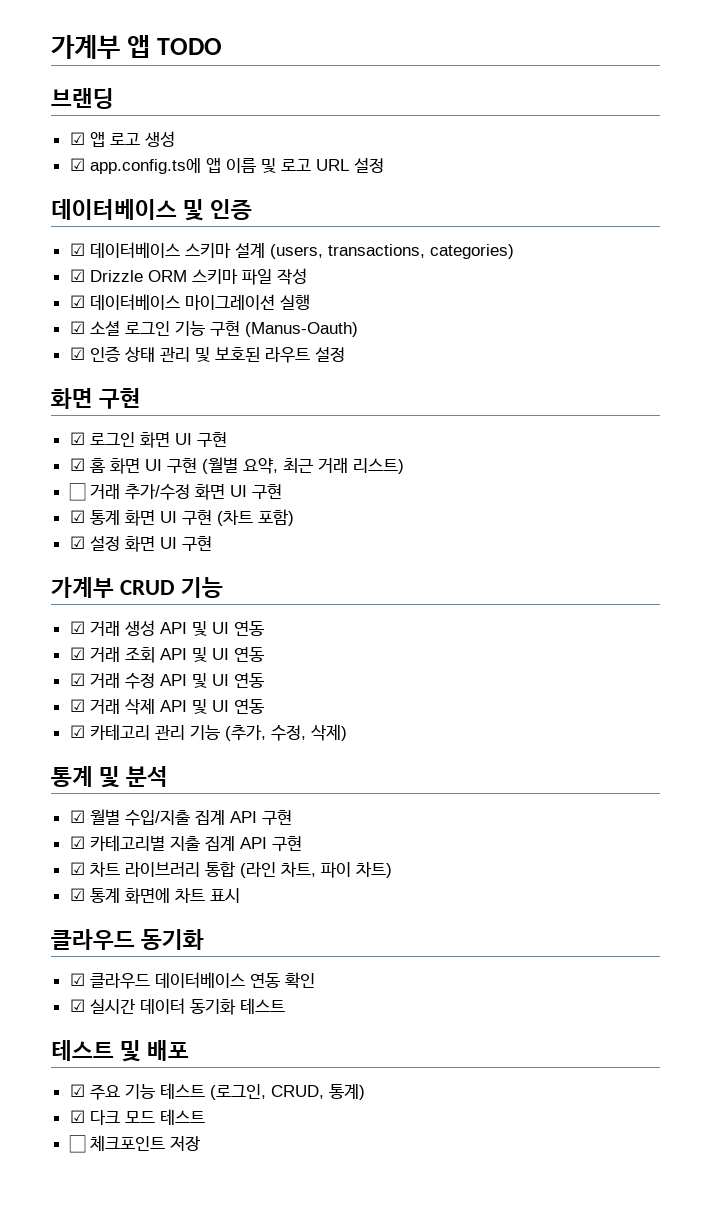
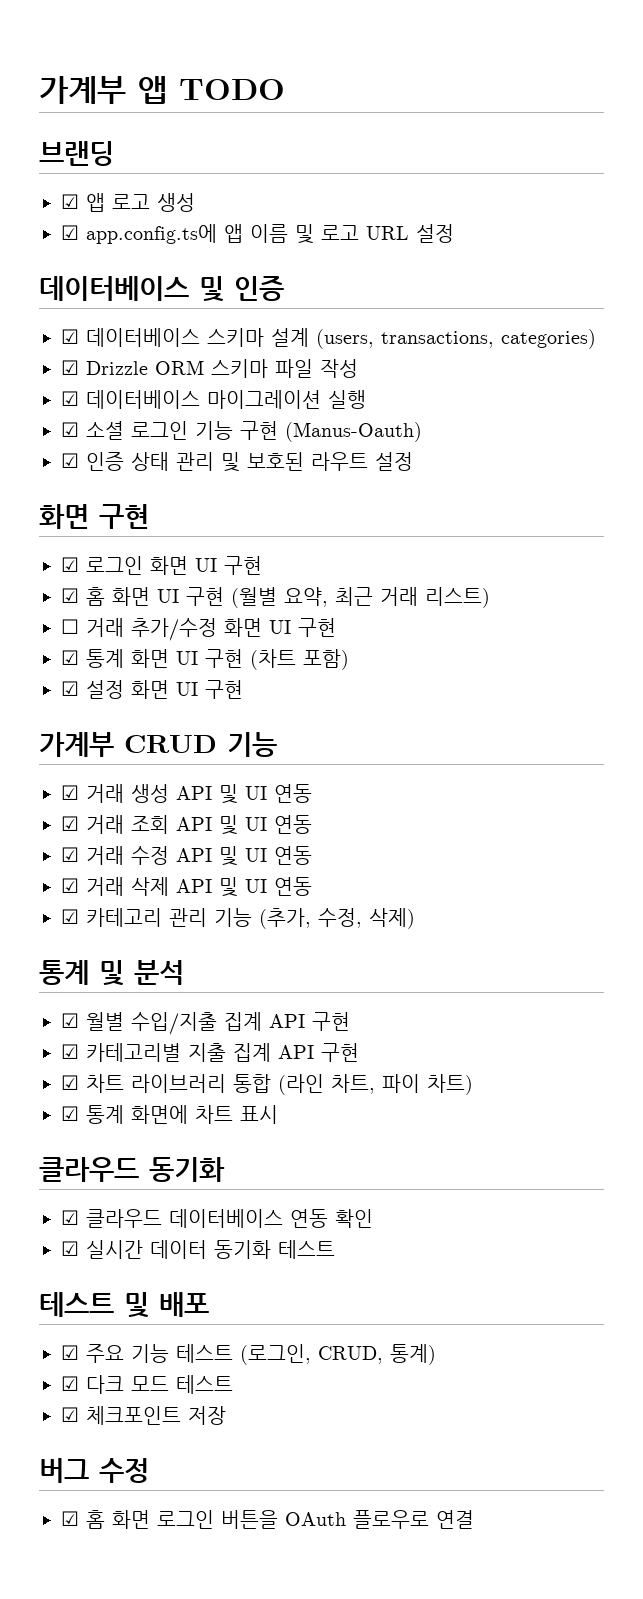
[68,1135,86,1153] ☐ -> [61,1407,79,1422] ☑
(200, 1143) none -> [39,1458,149,1483] [61,1510,474,1529] // 버그 수정 // ☑ 홈 화면 로그인 버튼을 OAuth 플로우로 연결

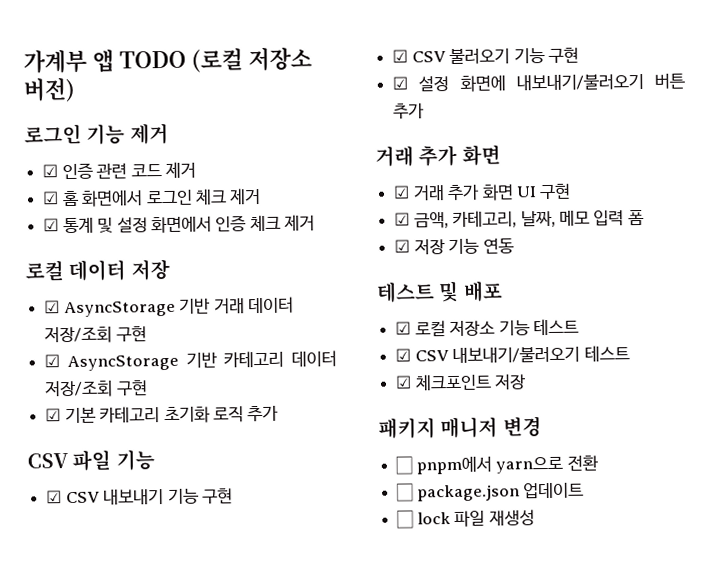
[39,141,114,166] [61,193,195,212] [61,224,454,244] [39,276,284,302] [61,328,596,349] [61,359,358,378] [61,390,366,409] [61,421,422,442] [61,452,413,472] [39,504,149,529] [61,556,262,575] [61,587,490,608] [61,618,336,641] [61,649,349,670] [61,680,243,699] [39,732,277,757] [61,784,312,804] [61,815,312,835] [61,846,312,866] [61,877,312,897] [61,908,415,929] [39,960,184,986] [61,1012,350,1035] [61,1043,359,1062] [61,1074,473,1095] [61,1105,278,1124] [39,1157,225,1182] [61,1209,373,1228] [61,1240,335,1259] // 브랜딩 // ☑ 앱 로고 생성 // ☑ app.config.ts에 앱 이름 및 로고 URL 설정 // 데이터베이스 및 인증 // ☑ 데이터베이스 스키마 설계 (users, transactions, categories) // ☑ Drizzle ORM 스키마 파일 작성 // ☑ 데이터베이스 마이그레이션 실행 // ☑ 소셜 로그인 기능 구현 (Manus-Oauth) // ☑ 인증 상태 관리 및 보호된 라우트 설정 // 화면 구현 // ☑ 로그인 화면 UI 구현 // ☑ 홈 화면 UI 구현 (월별 요약, 최근 거래 리스트) // ☐ 거래 추가/수정 화면 UI 구현 // ☑ 통계 화면 UI 구현 (차트 포함) // ☑ 설정 화면 UI 구현 // 가계부 CRUD 기능 // ☑ 거래 생성 API 및 UI 연동 // ☑ 거래 조회 API 및 UI 연동 // ☑ 거래 수정 API 및 UI 연동 // ☑ 거래 삭제 API 및 UI 연동 // ☑ 카테고리 관리 기능 (추가, 수정, 삭제) // 통계 및 분석 // ☑ 월별 수입/지출 집계 API 구현 // ☑ 카테고리별 지출 집계 API 구현 // ☑ 차트 라이브러리 통합 (라인 차트, 파이 차트) // ☑ 통계 화면에 차트 표시 // 클라우드 동기화 // ☑ 클라우드 데이터베이스 연동 확인 // ☑ 실시간 데이터 동기화 테스트 -> [191,46,312,73] [23,76,76,103] [24,122,169,145] [42,161,196,180] [42,187,262,207] [43,214,316,234] [25,258,170,282] [44,296,294,318] [44,326,147,344] [44,350,338,372] [44,380,148,398] [45,405,280,424] [27,449,155,471] [46,488,233,505] [392,47,579,65] [392,73,685,92] [393,103,426,120] [375,144,501,167] [393,183,572,202] [394,209,644,229] [394,238,514,255] (로컬 저장소 버전) // 로그인 기능 제거 // ☑ 인증 관련 코드 제거 // ☑ 홈 화면에서 로그인 체크 제거 // ☑ 통계 및 설정 화면에서 인증 체크 제거 // 로컬 데이터 저장 // ☑ AsyncStorage 기반 거래 데이터 저장/조회 구현 // ☑ AsyncStorage 기반 카테고리 데이터 저장/조회 구현 // ☑ 기본 카테고리 초기화 로직 추가 // CSV 파일 기능 // ☑ CSV 내보내기 기능 구현 // ☑ CSV 불러오기 기능 구현 // ☑ 설정 화면에 내보내기/불러오기 버튼 추가 // 거래 추가 화면 // ☑ 거래 추가 화면 UI 구현 // ☑ 금액, 카테고리, 날짜, 메모 입력 폼 // ☑ 저장 기능 연동
[86,1344,124,1363] 주요 -> [414,320,496,337] 로컬 저장소
[240,1344,436,1365] [61,1375,169,1394] (로그인, CRUD, 통계) // ☑ 다크 모드 -> [395,346,581,363] // ☑ CSV 내보내기/불러오기
[39,1458,149,1483] [61,1510,474,1529] 버그 수정 // ☑ 홈 화면 로그인 버튼을 OAuth 플로우로 연결 -> [378,416,542,439] [395,455,598,475] [396,482,585,502] [396,509,535,529] 패키지 매니저 변경 // ☐ pnpm에서 yarn으로 전환 // ☐ package.json 업데이트 // ☐ lock 파일 재생성

